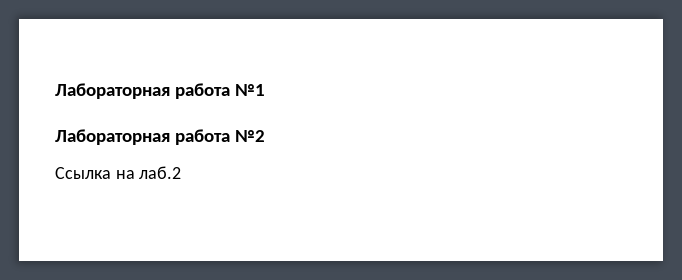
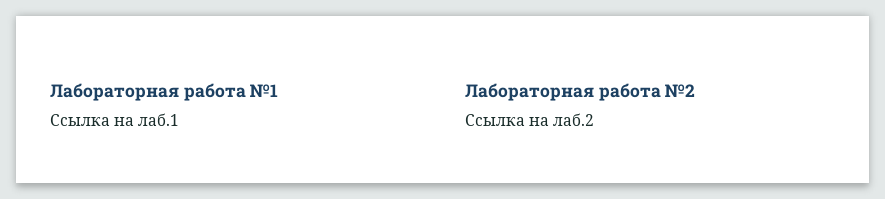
(266, 90) none -> [50,113,180,126] // Ссылка на лаб.1

